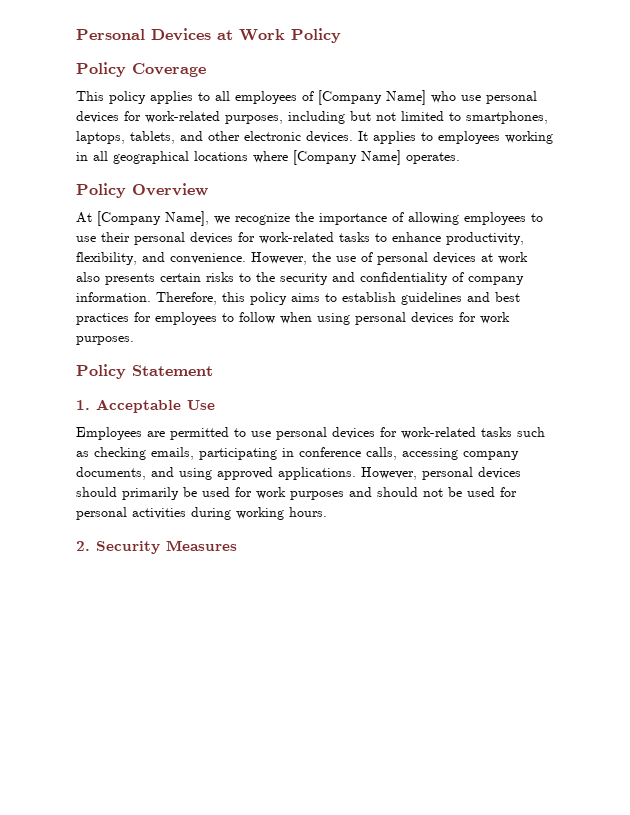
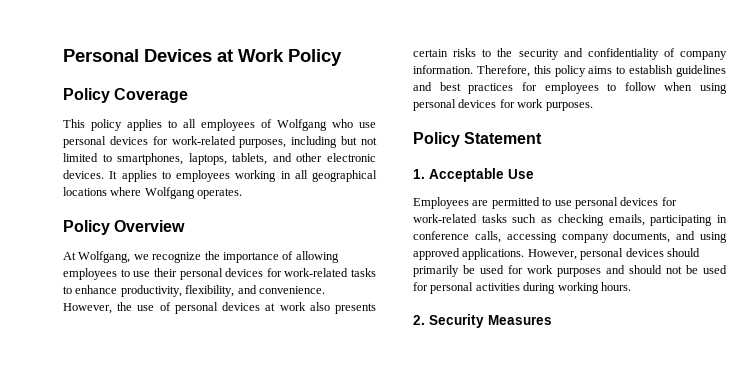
[318,90,426,105] [Company Name] -> [277,119,327,131] Wolfgang
[293,150,401,165] [Company Name] -> [144,187,195,199] Wolfgang
[97,211,209,226] [Company Name], -> [78,251,131,263] Wolfgang,

